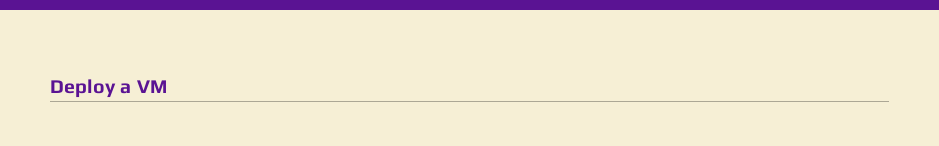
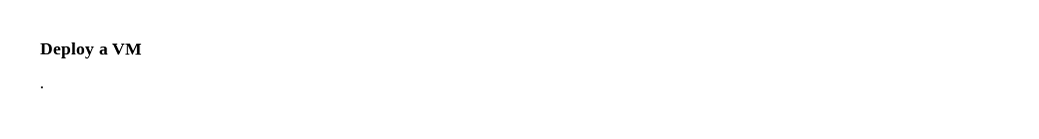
(167, 86) none -> [39,86,44,89] // .

